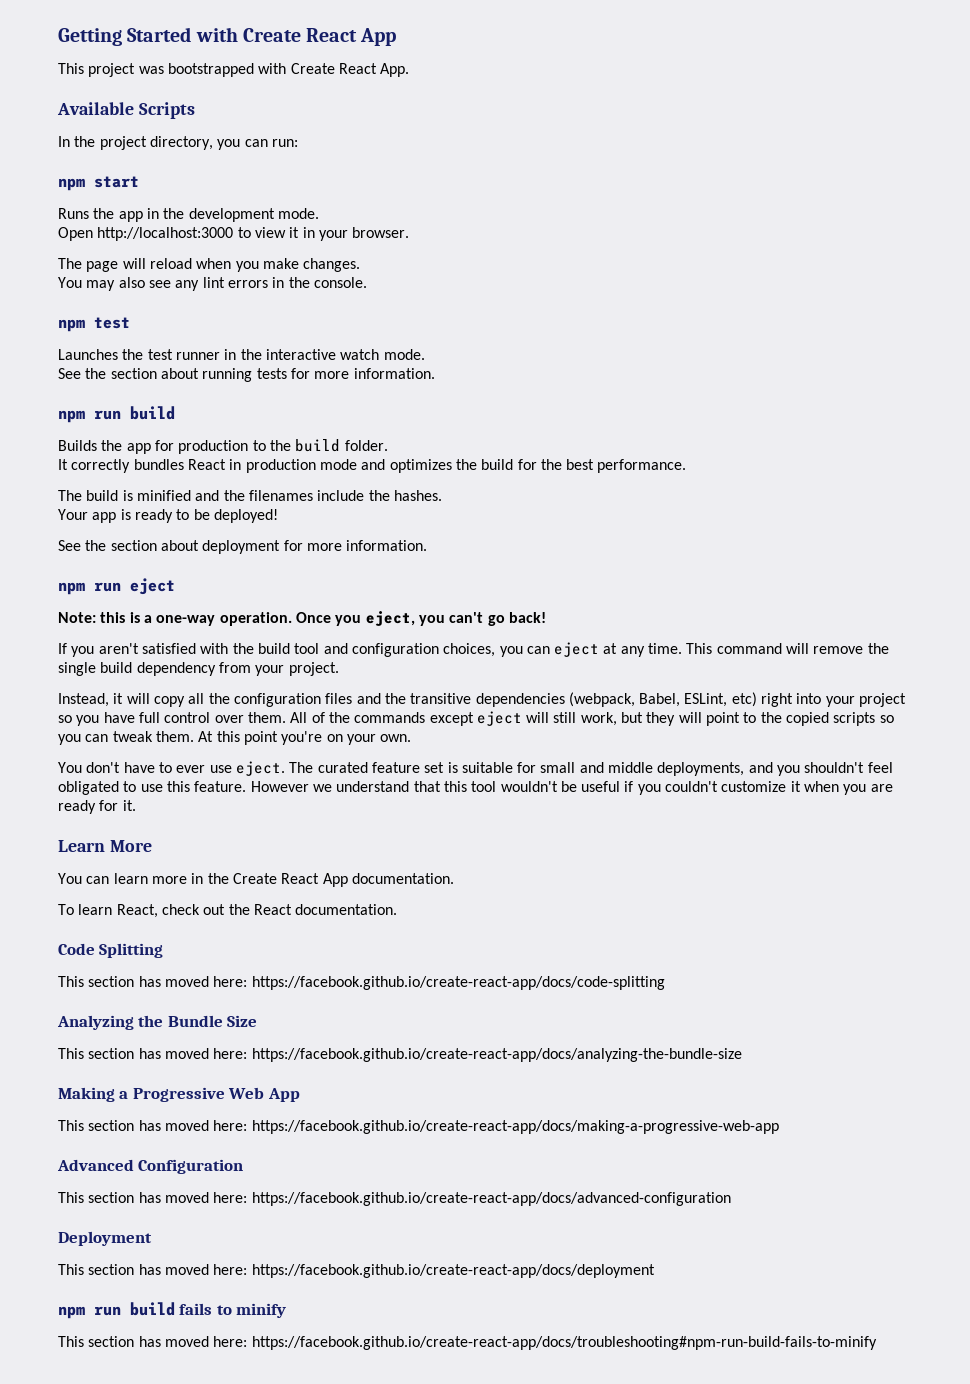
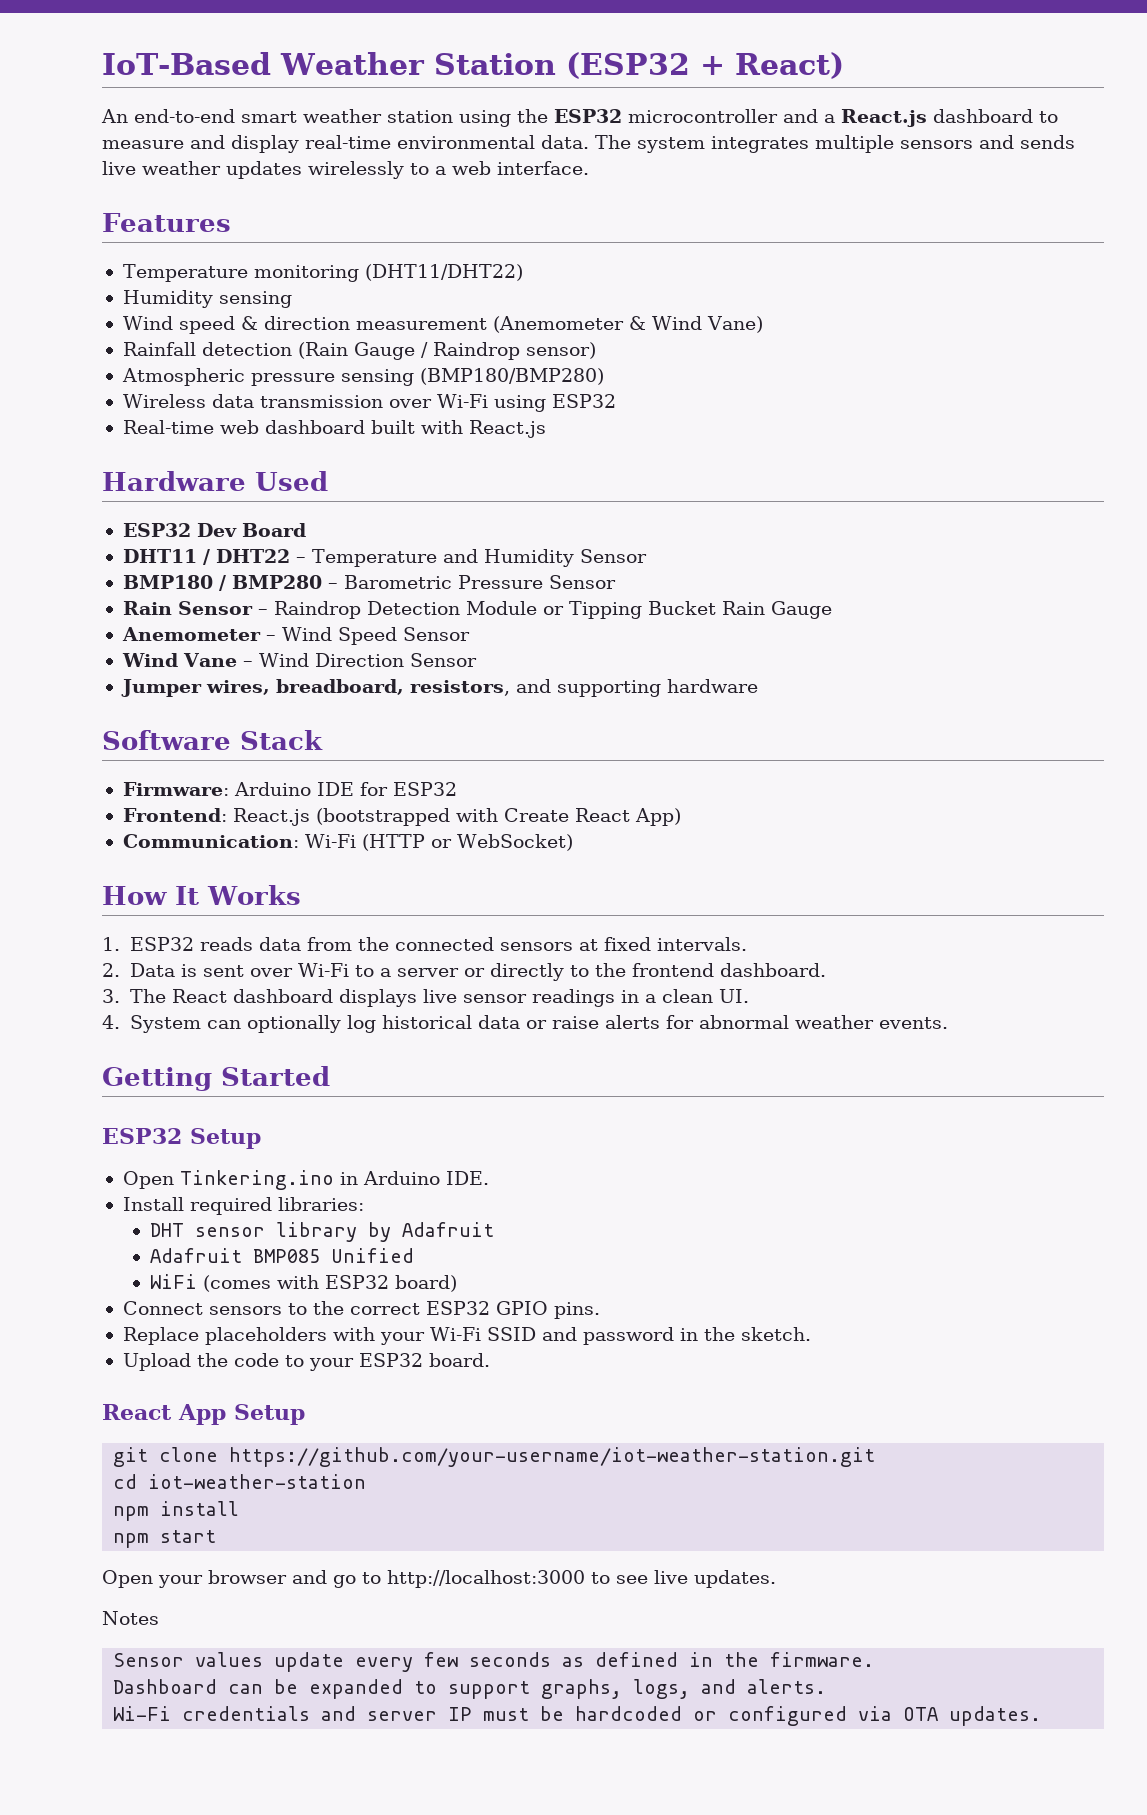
[58,27,397,46] [58,63,410,77] [57,102,195,119] [58,136,298,150] [58,176,139,191] [58,208,319,222] [58,227,410,241] [58,258,361,272] [58,277,367,291] [58,317,130,332] [58,349,425,360] [58,368,435,382] [58,406,175,423] [58,439,388,454] [58,459,687,473] [58,490,442,501] [58,509,278,523] [58,540,428,554] [58,578,175,595] [58,611,546,626] [58,642,889,657] [58,662,339,676] [58,692,907,707] [58,711,894,726] [58,731,412,745] [58,761,893,776] [58,781,893,795] [58,800,136,814] [58,840,152,852] [58,873,454,887] [58,904,398,918] [58,943,164,958] [58,976,665,990] [57,1015,258,1030] [58,1048,742,1062] [58,1087,300,1102] [58,1120,779,1134] [57,1159,244,1174] [58,1192,731,1206] [58,1231,152,1246] [58,1264,655,1278] [58,1302,287,1319] [58,1336,877,1350] Getting Started with Create React App // This project was bootstrapped with Create React App. // Available Scripts // In the project directory, you can run: // npm start // Runs the app in the development mode. // Open http://localhost:3000 to view it in your browser. // The page will reload when you make changes. // You may also see any lint errors in the console. // npm test // Launches the test runner in the interactive watch mode. // See the section about running tests for more information. // npm run build // Builds the app for production to the build folder. // It correctly bundles React in production mode and optimizes the build for the best performance. // The build is minified and the filenames include the hashes. // Your app is ready to be deployed! // See the section about deployment for more information. // npm run eject // Note: this is a one-way operation. Once you eject, you can't go back! // If you aren't satisfied with the build tool and configuration choices, you can eject at any time. This command will remove the single build dependency from your project. // Instead, it will copy all the configuration files and the transitive dependencies (webpack, Babel, ESLint, etc) right into your project so you have full control over them. All of the commands except eject will still work, but they will point to the copied scripts so you can tweak them. At this point you're on your own. // You don't have to ever use eject. The curated feature set is suitable for small and middle deployments, and you shouldn't feel obligated to use this feature. However we understand that this tool wouldn't be useful if you couldn't customize it when you are ready for it. // Learn More // You can learn more in the Create React App documentation. // To learn React, check out the React documentation. // Code Splitting // This section has moved here: https://facebook.github.io/create-react-app/docs/code-splitting // Analyzing the Bundle Size // This section has moved here: https://facebook.github.io/create-react-app/docs/analyzing-the-bundle-size // Making a Progressive Web App // This section has moved here: https://facebook.github.io/create-react-app/docs/making-a-progressive-web-app // Advanced Configuration // This section has moved here: https://facebook.github.io/create-react-app/docs/advanced-configuration // Deployment // This section has moved here: https://facebook.github.io/create-react-app/docs/deployment // npm run build fails to minify // This section has moved here: https://facebook.github.io/create-react-app/docs/troubleshooting#npm-run-build-fails-to-minify -> [102,52,844,79] [101,109,1058,127] [102,135,1075,153] [102,161,589,179] [102,213,231,232] [122,264,523,282] [122,290,292,308] [122,316,763,334] [122,342,596,360] [121,368,604,386] [122,394,616,412] [122,420,546,438] [102,471,328,491] [122,523,306,537] [122,549,647,567] [122,575,616,591] [122,601,832,619] [121,627,470,645] [121,653,477,667] [120,679,758,697] [102,730,323,750] [122,782,457,796] [122,808,681,826] [122,834,573,851] [102,885,301,905] [102,937,747,951] [102,963,826,981] [102,989,749,1007] [102,1015,948,1033] [102,1066,330,1091] [102,1128,261,1149] [122,1170,489,1190] [122,1197,364,1215] [149,1222,494,1242] [149,1248,414,1263] [149,1274,457,1292] [122,1301,600,1319] [122,1327,811,1345] [122,1353,490,1371] [102,1404,305,1425] [113,1447,876,1467] [113,1474,367,1489] [113,1501,240,1521] [113,1530,217,1548] [102,1570,776,1588] [102,1611,159,1625] [113,1652,875,1672] [113,1679,827,1699] [113,1706,1042,1726] IoT-Based Weather Station (ESP32 + React) // An end-to-end smart weather station using the ESP32 microcontroller and a React.js dashboard to measure and display real-time environmental data. The system integrates multiple sensors and sends live weather updates wirelessly to a web interface. // Features // Temperature monitoring (DHT11/DHT22) // Humidity sensing // Wind speed & direction measurement (Anemometer & Wind Vane) // Rainfall detection (Rain Gauge / Raindrop sensor) // Atmospheric pressure sensing (BMP180/BMP280) // Wireless data transmission over Wi-Fi using ESP32 // Real-time web dashboard built with React.js // Hardware Used // ESP32 Dev Board // DHT11 / DHT22 – Temperature and Humidity Sensor // BMP180 / BMP280 – Barometric Pressure Sensor // Rain Sensor – Raindrop Detection Module or Tipping Bucket Rain Gauge // Anemometer – Wind Speed Sensor // Wind Vane – Wind Direction Sensor // Jumper wires, breadboard, resistors, and supporting hardware // Software Stack // Firmware: Arduino IDE for ESP32 // Frontend: React.js (bootstrapped with Create React App) // Communication: Wi-Fi (HTTP or WebSocket) // How It Works // 1. ESP32 reads data from the connected sensors at fixed intervals. // 2. Data is sent over Wi-Fi to a server or directly to the frontend dashboard. // 3. The React dashboard displays live sensor readings in a clean UI. // 4. System can optionally log historical data or raise alerts for abnormal weather events. // Getting Started // ESP32 Setup // Open Tinkering.ino in Arduino IDE. // Install required libraries: // DHT sensor library by Adafruit // Adafruit BMP085 Unified // WiFi (comes with ESP32 board) // Connect sensors to the correct ESP32 GPIO pins. // Replace placeholders with your Wi-Fi SSID and password in the sketch. // Upload the code to your ESP32 board. // React App Setup // git clone https://github.com/your-username/iot-weather-station.git // cd iot-weather-station // npm install // npm start // Open your browser and go to http://localhost:3000 to see live updates. // Notes // Sensor values update every few seconds as defined in the firmware. // Dashboard can be expanded to support graphs, logs, and alerts. // Wi-Fi credentials and server IP must be hardcoded or configured via OTA updates.

